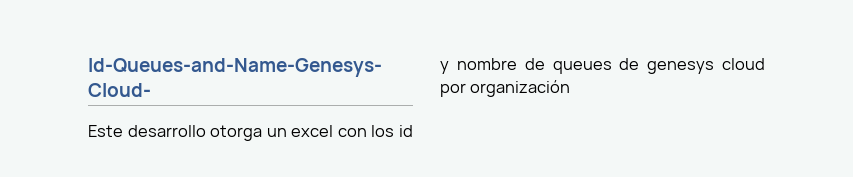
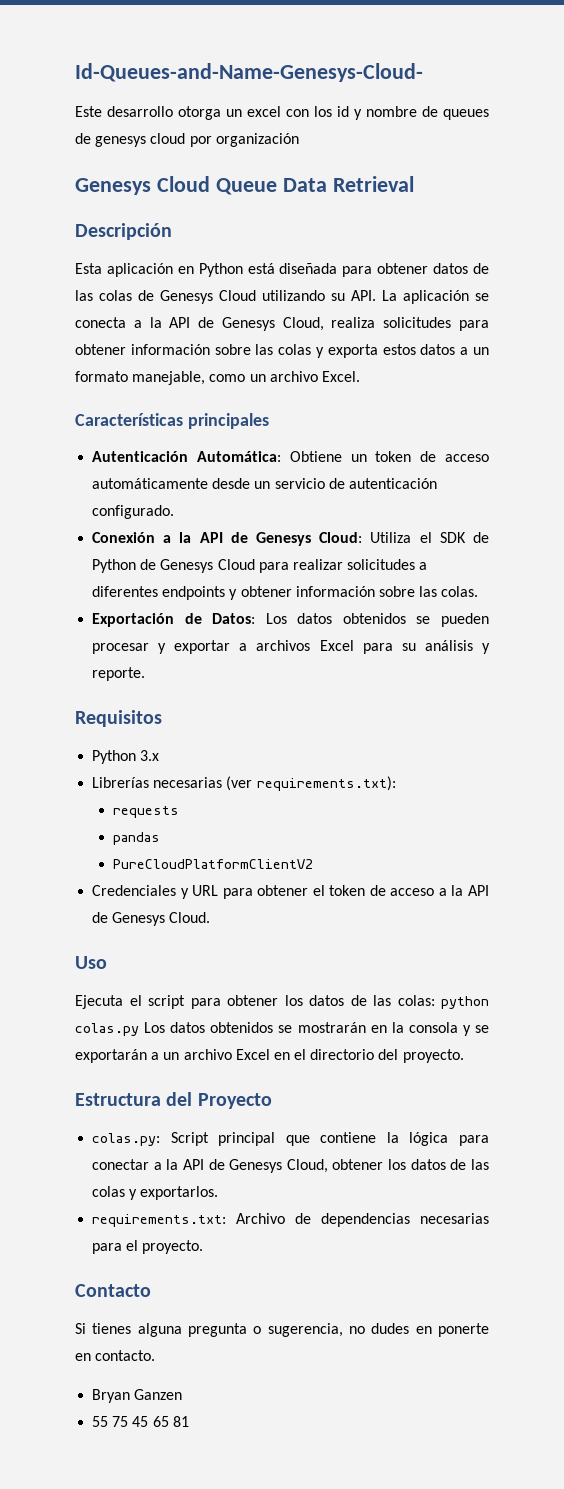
(571, 88) none -> [75,176,414,195] [75,223,172,240] [75,263,490,277] [75,290,489,304] [75,317,489,331] [75,344,490,358] [75,371,360,385] [75,413,269,429] [92,451,489,462] [92,478,437,489] [92,505,175,519] [92,532,489,546] [92,559,428,573] [92,586,479,600] [92,613,489,627] [92,640,490,654] [92,667,146,681] [75,710,162,727] [92,750,160,764] [92,776,396,791] [113,806,180,818] [113,832,161,845] [113,859,314,869] [92,885,490,899] [92,912,211,926] [75,956,107,969] [75,995,489,1009] [75,1022,490,1036] [75,1049,464,1063] [75,1092,272,1109] [92,1132,489,1146] [92,1159,489,1173] [92,1186,219,1200] [92,1213,489,1227] [92,1240,204,1254] [75,1284,151,1297] [75,1323,489,1337] [75,1350,156,1361] [92,1389,183,1403] [92,1416,189,1427] // Genesys Cloud Queue Data Retrieval // Descripción // Esta aplicación en Python está diseñada para obtener datos de las colas de Genesys Cloud utilizando su API. La aplicación se conecta a la API de Genesys Cloud, realiza solicitudes para obtener información sobre las colas y exporta estos datos a un formato manejable, como un archivo Excel. // Características principales // Autenticación Automática: Obtiene un token de acceso automáticamente desde un servicio de autenticación configurado. // Conexión a la API de Genesys Cloud: Utiliza el SDK de Python de Genesys Cloud para realizar solicitudes a diferentes endpoints y obtener información sobre las colas. // Exportación de Datos: Los datos obtenidos se pueden procesar y exportar a archivos Excel para su análisis y reporte. // Requisitos // Python 3.x // Librerías necesarias (ver requirements.txt): // requests // pandas // PureCloudPlatformClientV2 // Credenciales y URL para obtener el token de acceso a la API de Genesys Cloud. // Uso // Ejecuta el script para obtener los datos de las colas: python colas.py Los datos obtenidos se mostrarán en la consola y se exportarán a un archivo Excel en el directorio del proyecto. // Estructura del Proyecto // colas.py: Script principal que contiene la lógica para conectar a la API de Genesys Cloud, obtener los datos de las colas y exportarlos. // requirements.txt: Archivo de dependencias necesarias para el proyecto. // Contacto // Si tienes alguna pregunta o sugerencia, no dudes en ponerte en contacto. // Bryan Ganzen // 55 75 45 65 81

